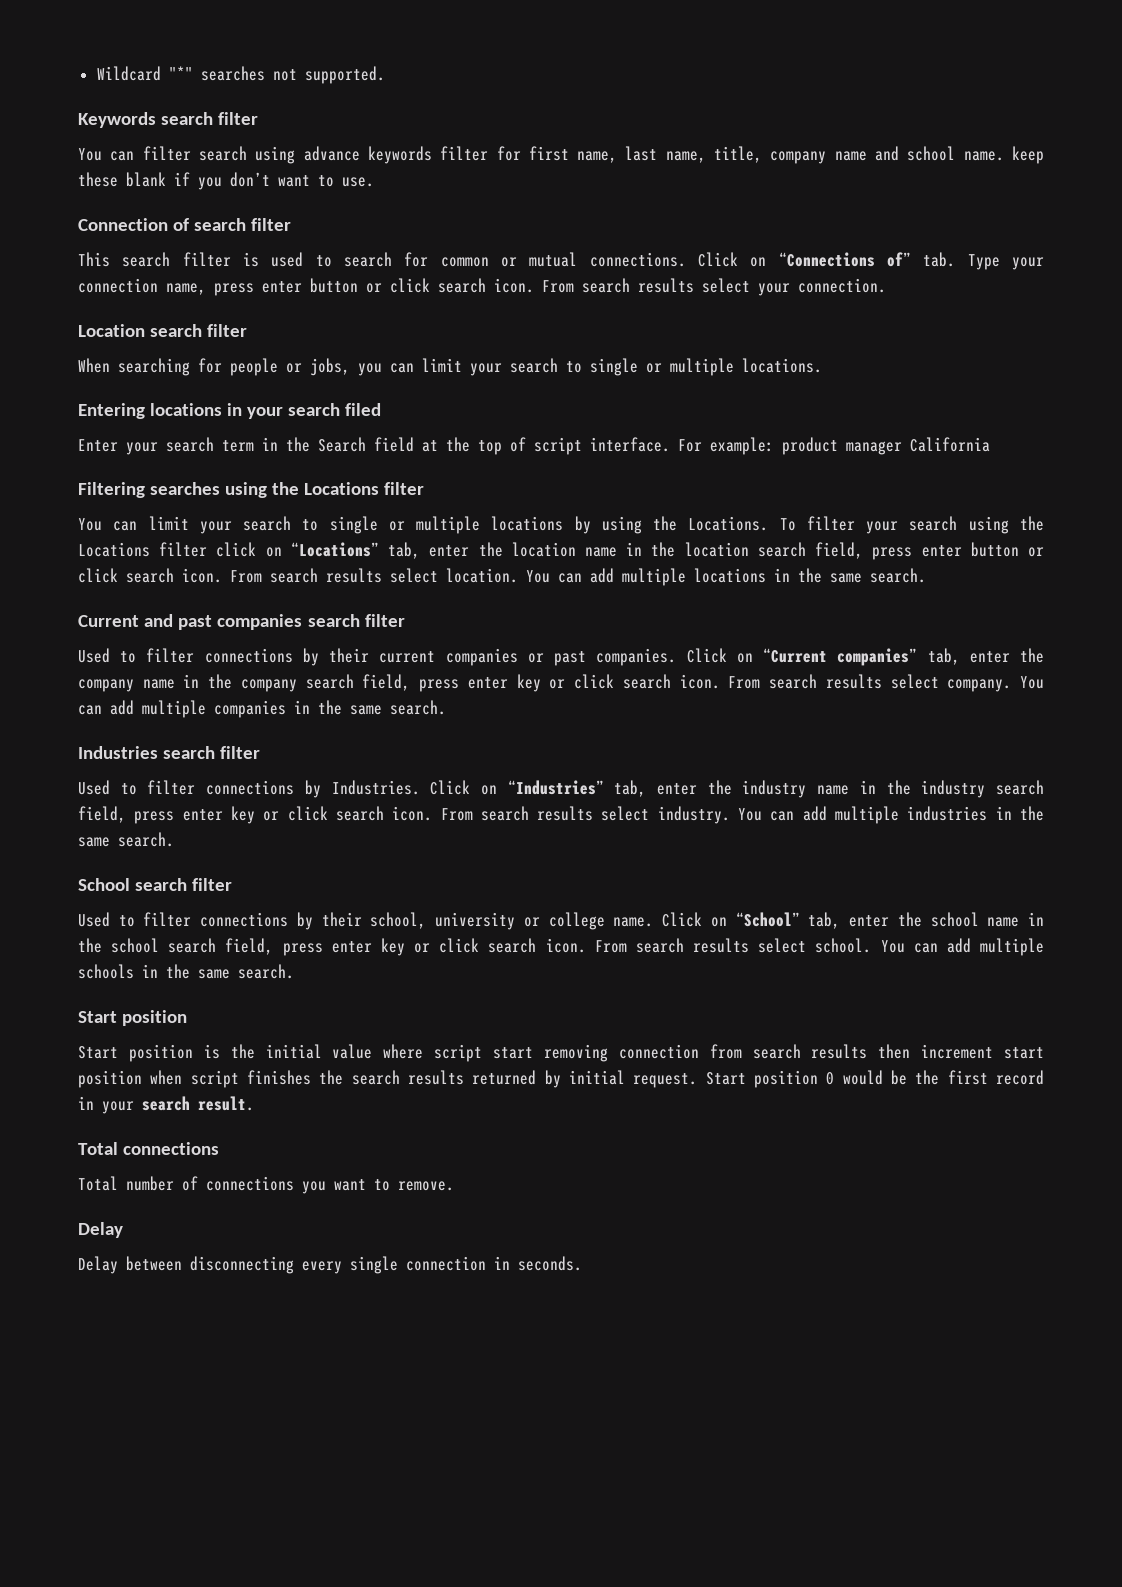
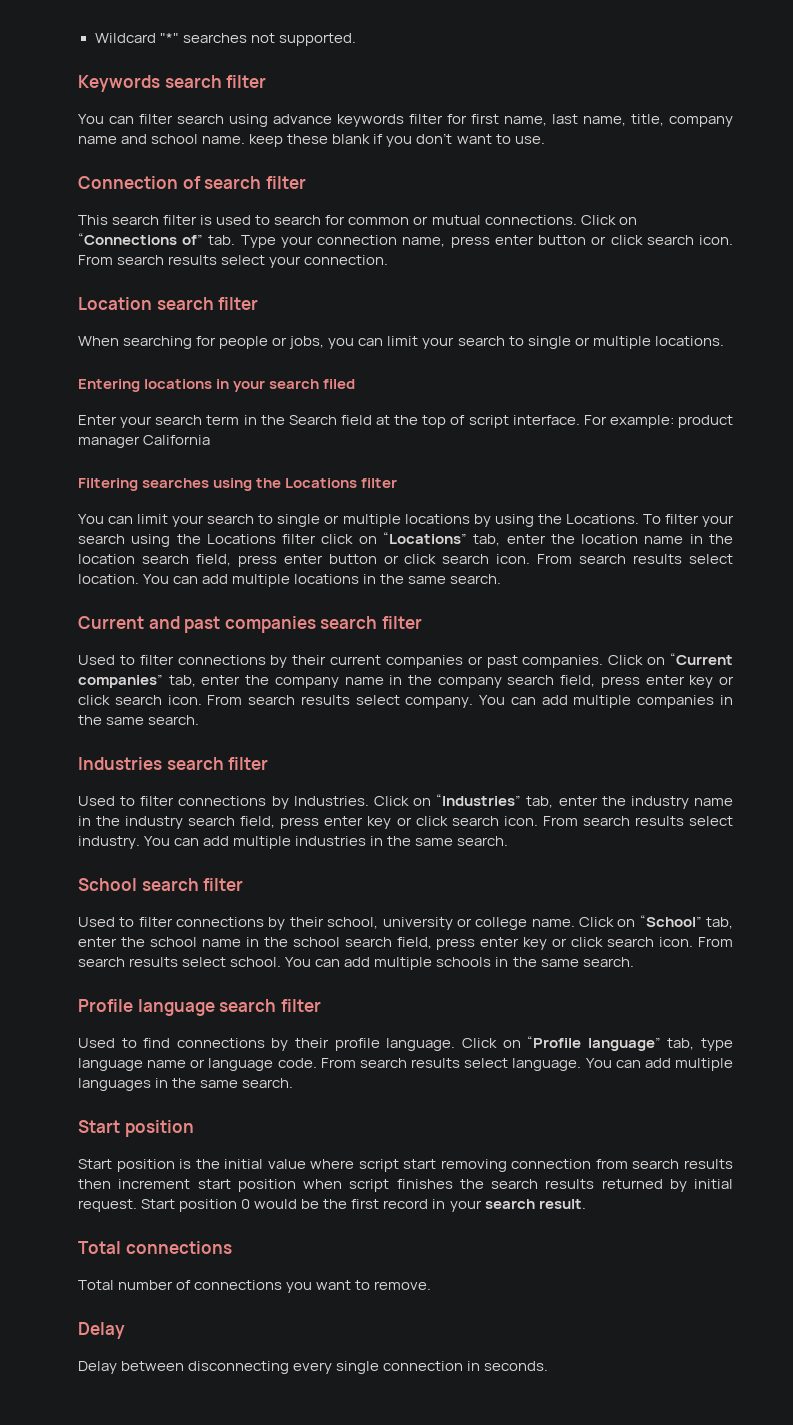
(294, 971) none -> [78,999,321,1016] [78,1036,734,1051] [78,1058,733,1071] [78,1078,294,1091] // Profile language search filter // Used to find connections by their profile language. Click on “Profile language” tab, type language name or language code. From search results select language. You can add multiple languages in the same search.

